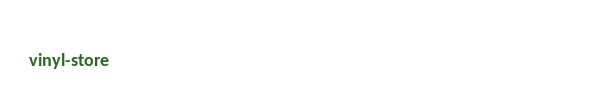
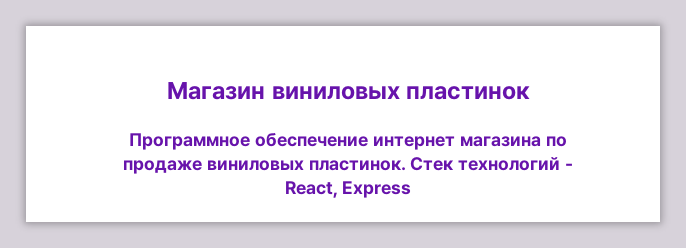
[29,53,109,69] vinyl-store -> [167,82,530,100] [129,132,567,150] [122,157,574,174] [284,181,412,198] Магазин виниловых пластинок // Программное обеспечение интернет магазина по продаже виниловых пластинок. Стек технологий - React, Express

